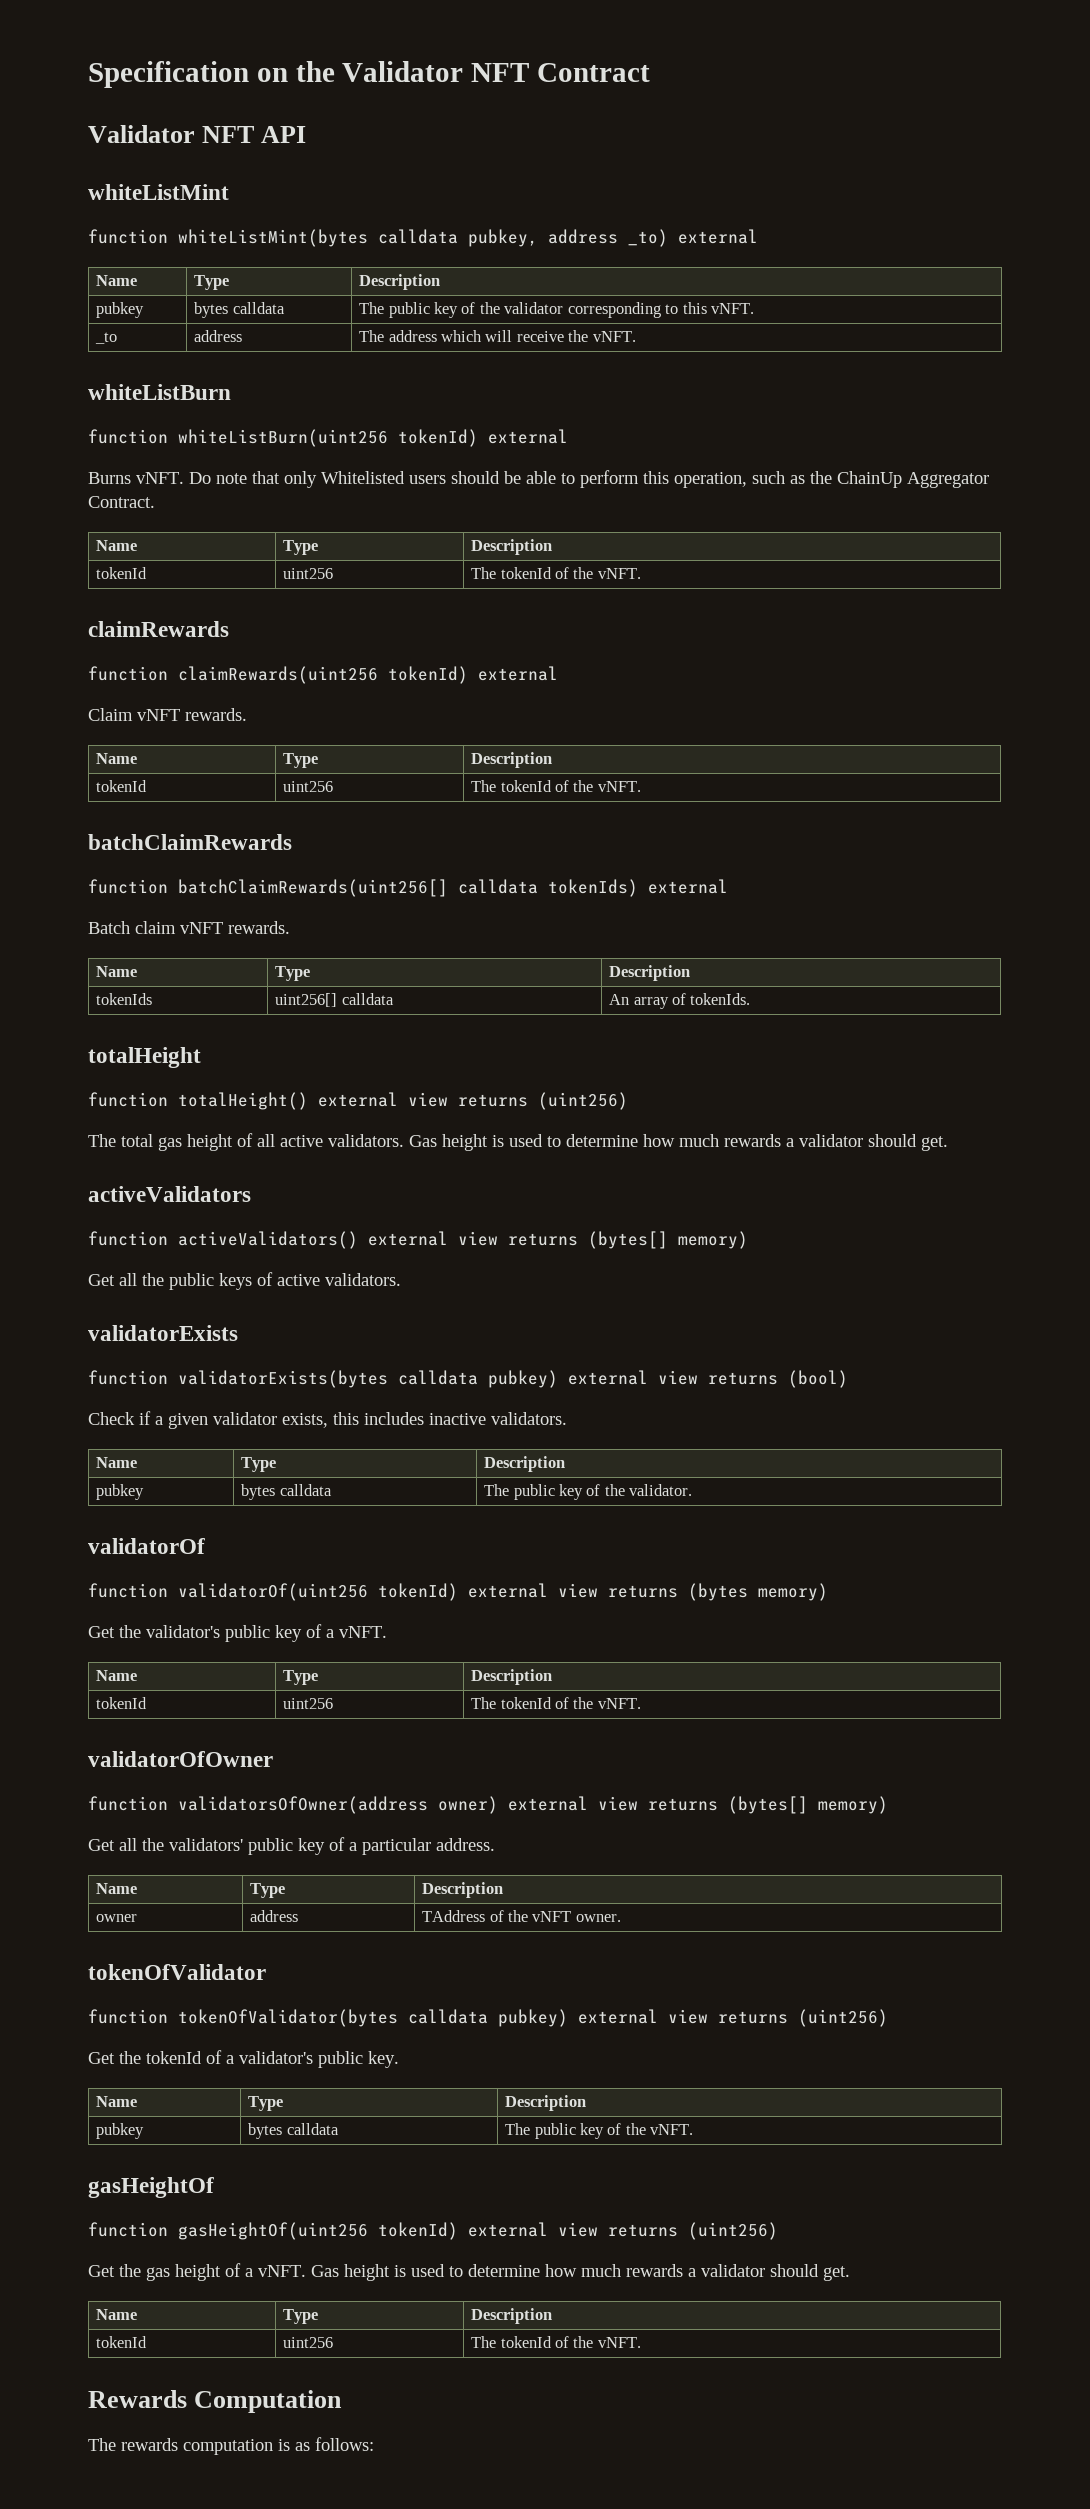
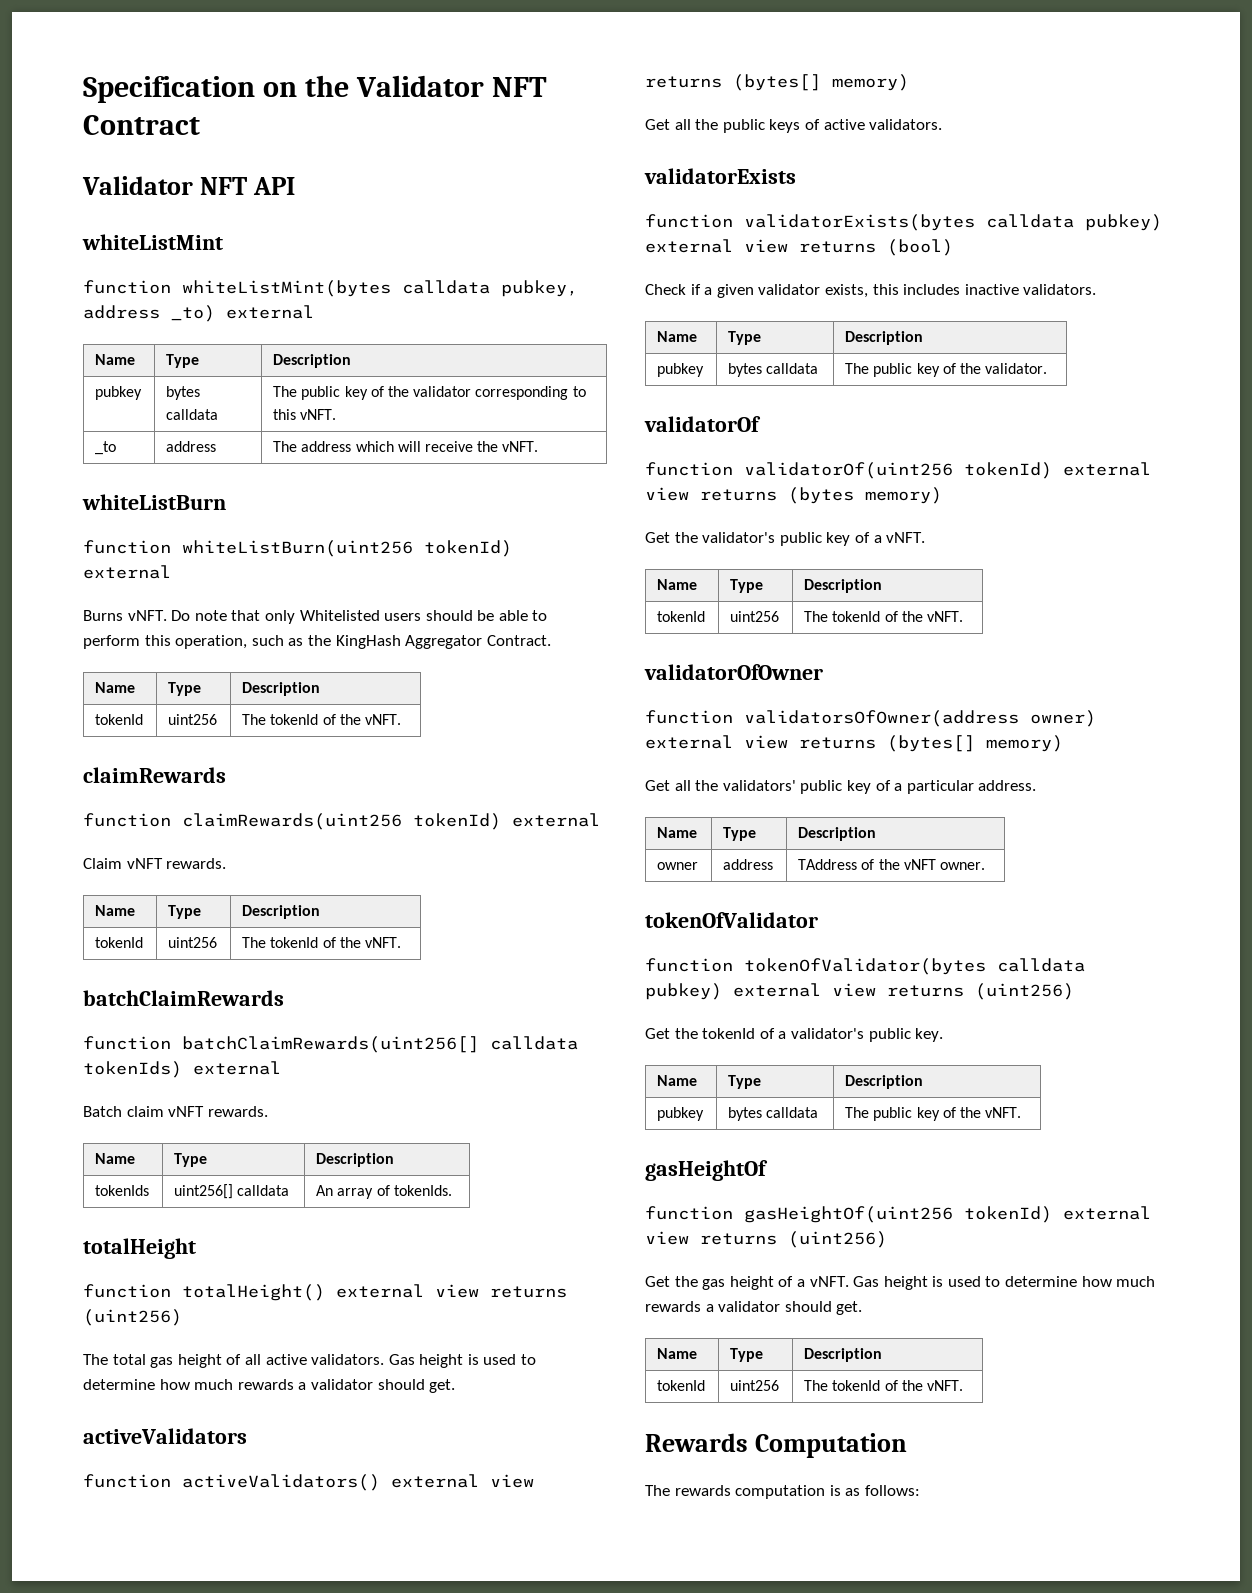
[837,471,902,488] ChainUp -> [335,635,401,649] KingHash

